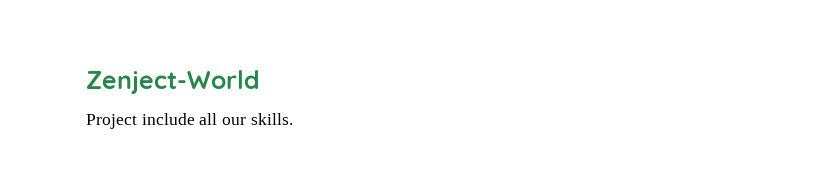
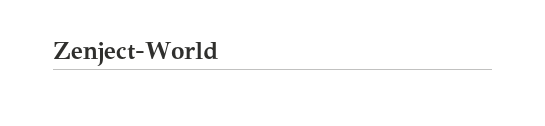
[86,113,293,129] // Project include all our skills. -> (219, 54) none

